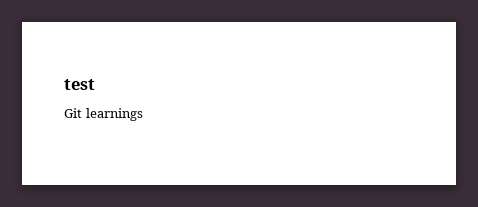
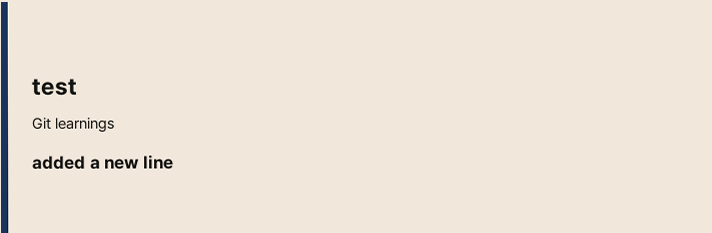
(143, 114) none -> [32,154,175,170] // added a new line

